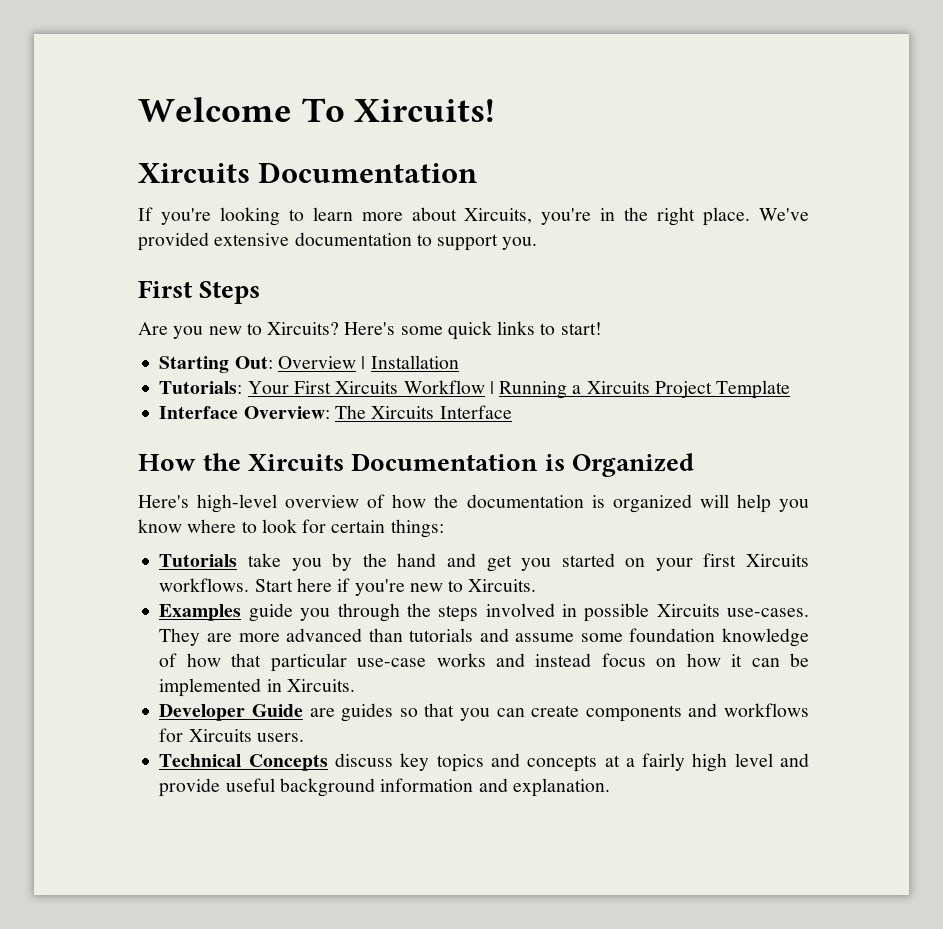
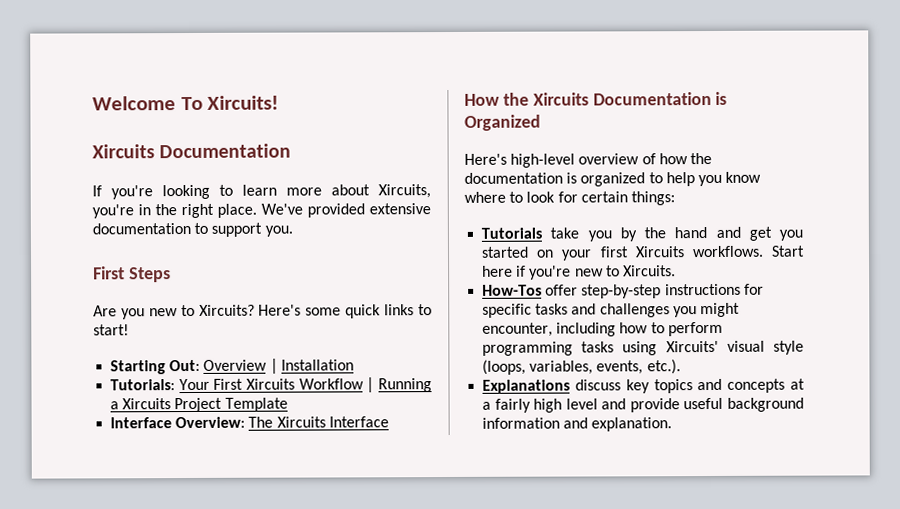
[699,494,729,508] will -> [648,172,663,184] to
[159,603,810,622] [159,628,809,647] [159,653,810,672] [159,678,355,697] [159,703,810,722] [159,728,304,742] [159,754,328,771] Examples guide you through the steps involved in possible Xircuits use-cases. They are more advanced than tutorials and assume some foundation knowledge of how that particular use-case works and instead focus on how it can be implemented in Xircuits. // Developer Guide are guides so that you can create components and workflows for Xircuits users. // Technical Concepts -> [482,283,764,299] [482,302,740,318] [482,321,723,337] [482,340,804,356] [482,359,681,375] [482,379,571,394] How-Tos offer step-by-step instructions for specific tasks and challenges you might encounter, including how to perform programming tasks using Xircuits' visual style (loops, variables, events, etc.). // Explanations

